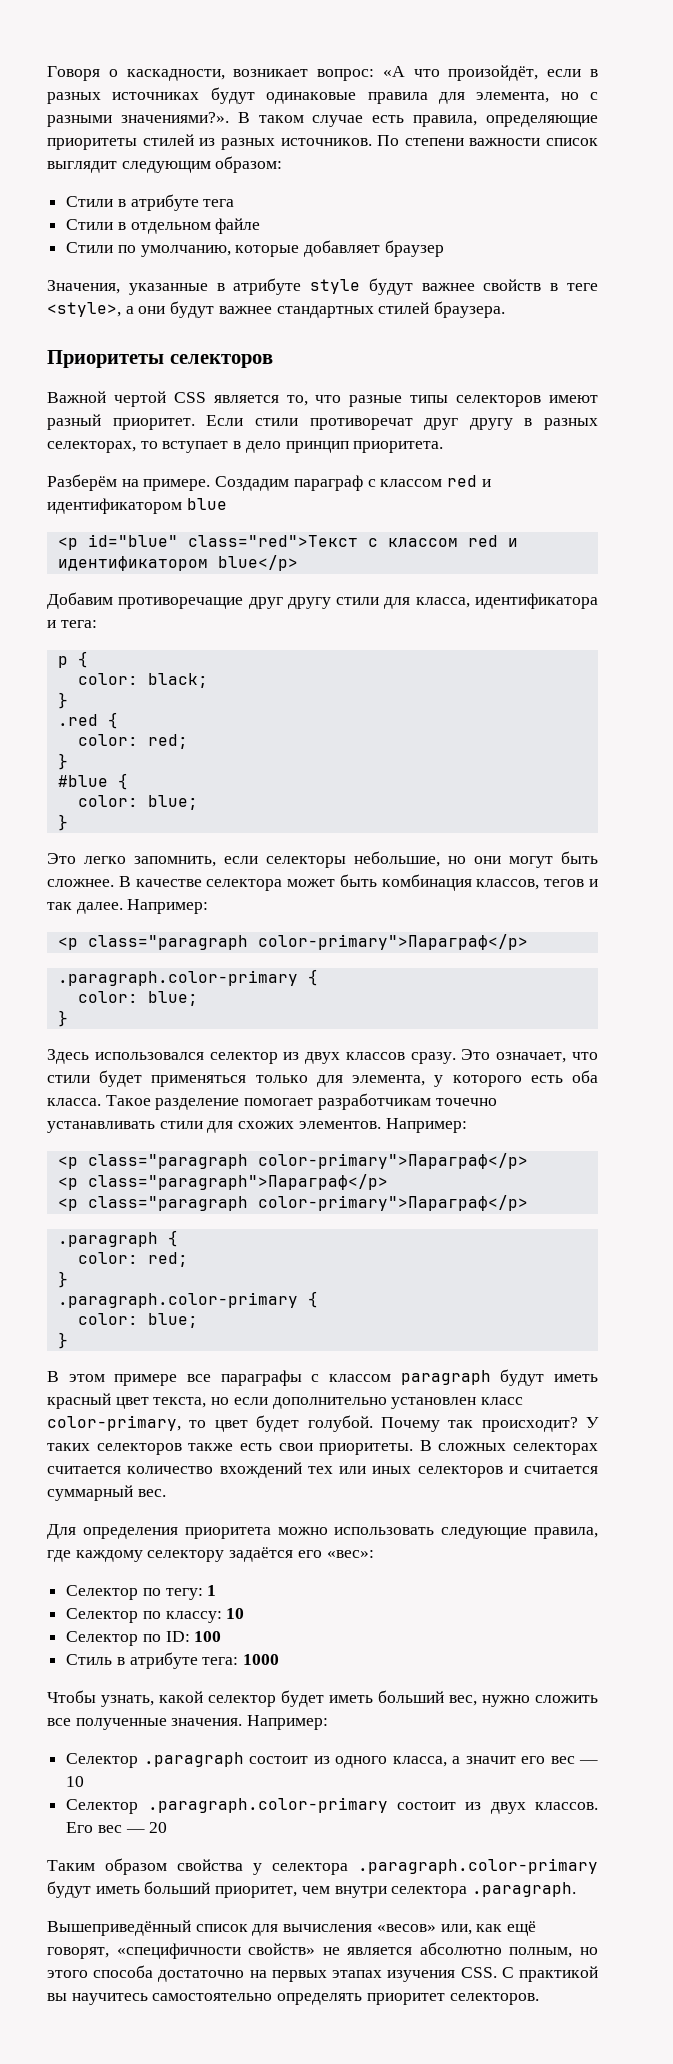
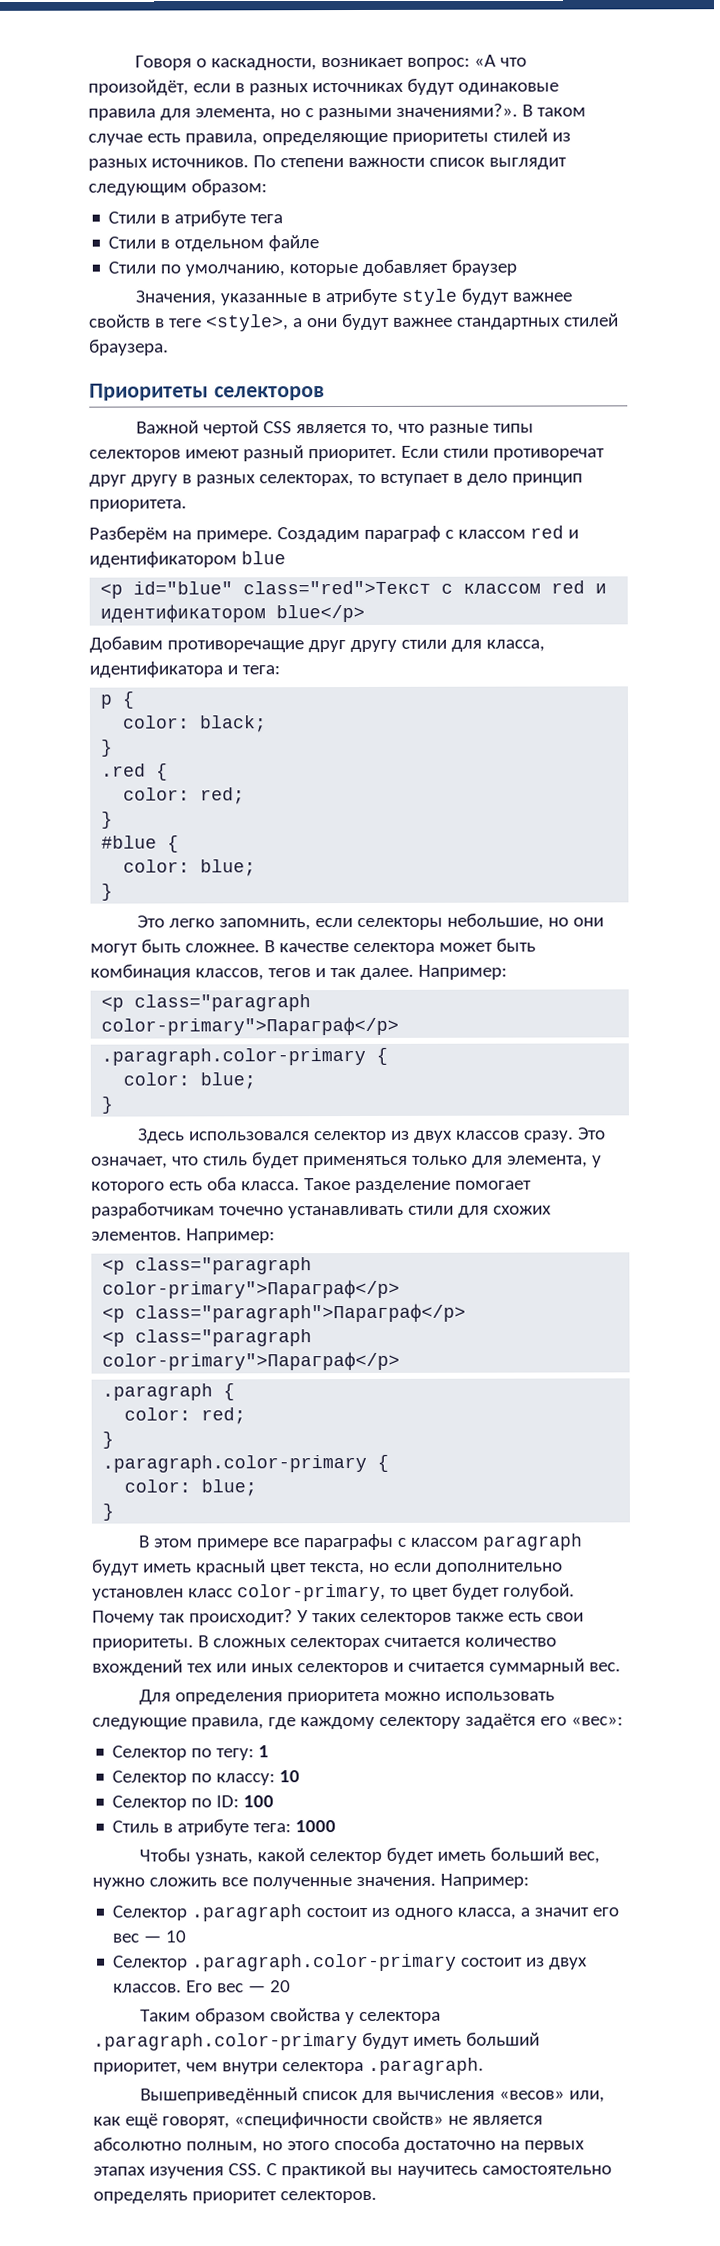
[47,1075,90,1083] стили -> [202,1156,248,1166] стиль

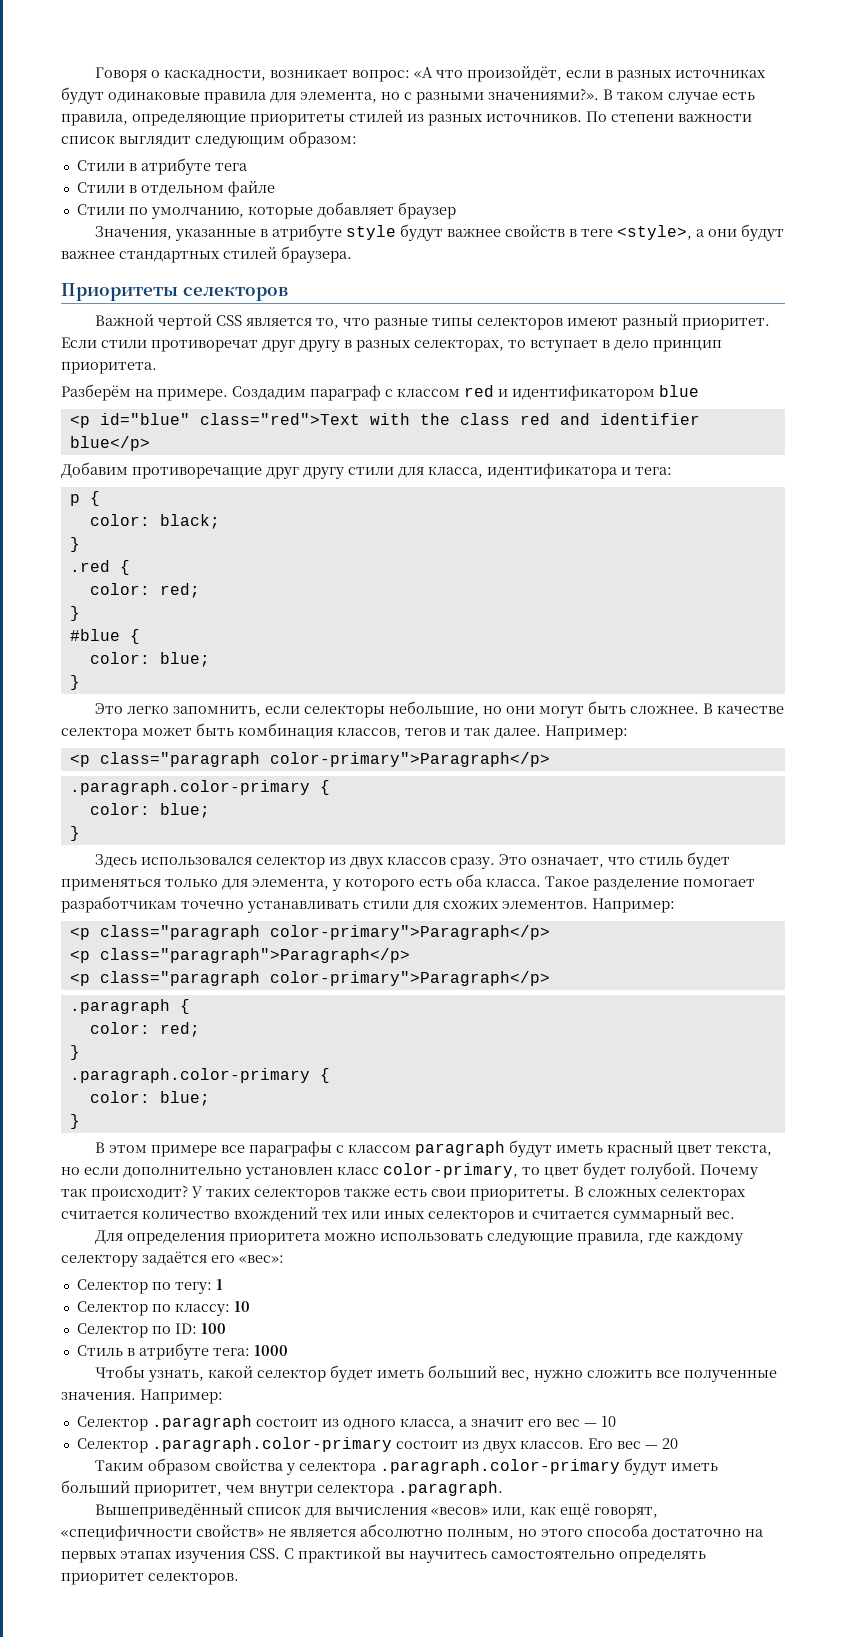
[243,580,608,595] [100,604,267,623] class="red">Текст с классом red и идентификатором -> [199,413,700,425] class="red">Text with the class red and identifier
[101,1016,400,1036] color-primary">Параграф</p> -> [269,752,550,767] color-primary">Paragraph</p>
[102,1279,401,1299] [102,1303,467,1323] [102,1329,313,1347] [102,1351,401,1371] color-primary">Параграф</p> // <p class="paragraph">Параграф</p> // <p class="paragraph color-primary">Параграф</p> -> [269,925,550,940] [69,948,410,963] [69,971,550,986] color-primary">Paragraph</p> // <p class="paragraph">Paragraph</p> // <p class="paragraph color-primary">Paragraph</p>

